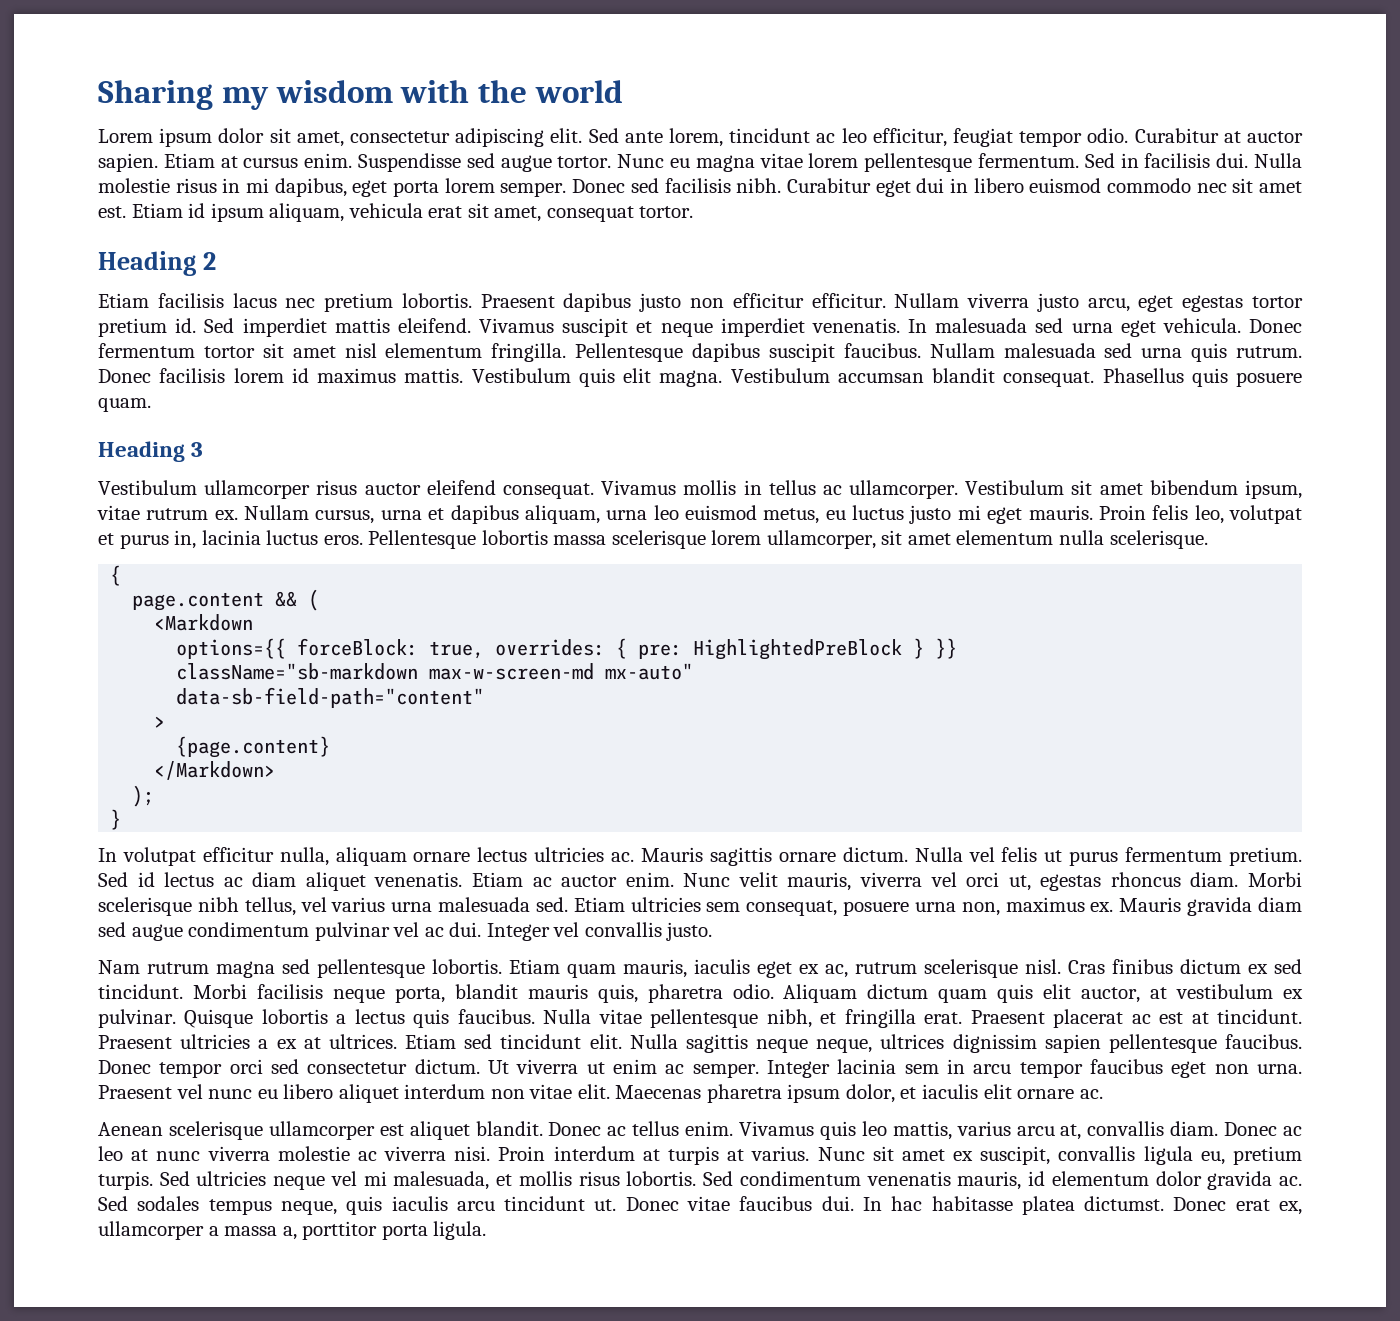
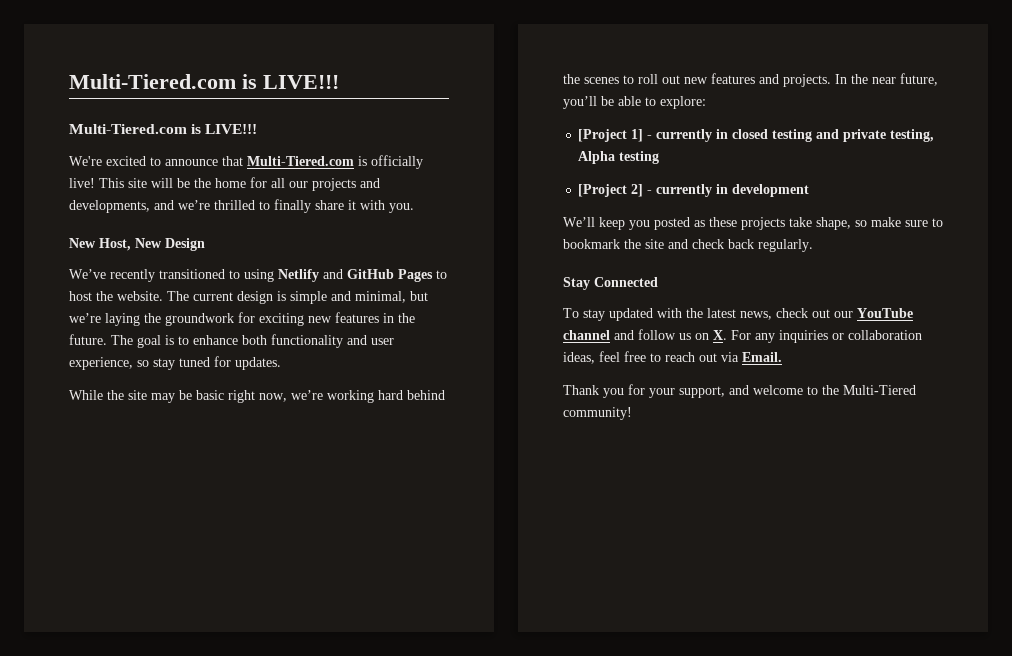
[98,80,623,110] [98,128,1304,147] [98,153,1302,172] [98,178,1302,197] [98,203,694,222] [98,251,216,276] [98,293,1304,312] [98,318,1302,337] [98,343,1302,362] [98,368,1302,387] [98,398,151,412] [98,441,204,462] [98,480,1302,499] [97,505,1302,524] [98,530,1208,549] [110,565,122,586] [132,589,320,611] [154,614,254,631] [176,638,958,660] [176,663,694,680] [176,687,485,708] [154,716,166,728] [176,736,331,758] [154,761,276,780] [132,785,155,807] [110,809,122,830] [98,847,1303,866] [98,872,1302,891] [98,897,1303,916] [98,922,713,941] [98,959,1302,978] [98,984,1303,1003] [98,1009,1302,1028] [98,1034,1302,1053] [98,1059,1303,1078] [98,1084,1103,1103] [98,1121,1302,1140] [98,1146,1302,1165] [98,1171,1302,1190] [98,1196,1302,1215] [98,1221,487,1240] Sharing my wisdom with the world // Lorem ipsum dolor sit amet, consectetur adipiscing elit. Sed ante lorem, tincidunt ac leo efficitur, feugiat tempor odio. Curabitur at auctor sapien. Etiam at cursus enim. Suspendisse sed augue tortor. Nunc eu magna vitae lorem pellentesque fermentum. Sed in facilisis dui. Nulla molestie risus in mi dapibus, eget porta lorem semper. Donec sed facilisis nibh. Curabitur eget dui in libero euismod commodo nec sit amet est. Etiam id ipsum aliquam, vehicula erat sit amet, consequat tortor. // Heading 2 // Etiam facilisis lacus nec pretium lobortis. Praesent dapibus justo non efficitur efficitur. Nullam viverra justo arcu, eget egestas tortor pretium id. Sed imperdiet mattis eleifend. Vivamus suscipit et neque imperdiet venenatis. In malesuada sed urna eget vehicula. Donec fermentum tortor sit amet nisl elementum fringilla. Pellentesque dapibus suscipit faucibus. Nullam malesuada sed urna quis rutrum. Donec facilisis lorem id maximus mattis. Vestibulum quis elit magna. Vestibulum accumsan blandit consequat. Phasellus quis posuere quam. // Heading 3 // Vestibulum ullamcorper risus auctor eleifend consequat. Vivamus mollis in tellus ac ullamcorper. Vestibulum sit amet bibendum ipsum, vitae rutrum ex. Nullam cursus, urna et dapibus aliquam, urna leo euismod metus, eu luctus justo mi eget mauris. Proin felis leo, volutpat et purus in, lacinia luctus eros. Pellentesque lobortis massa scelerisque lorem ullamcorper, sit amet elementum nulla scelerisque. // { // page.content && ( // <Markdown // options={{ forceBlock: true, overrides: { pre: HighlightedPreBlock } }} // className="sb-markdown max-w-screen-md mx-auto" // data-sb-field-path="content" // > // {page.content} // </Markdown> // ); // } // In volutpat efficitur nulla, aliquam ornare lectus ultricies ac. Mauris sagittis ornare dictum. Nulla vel felis ut purus fermentum pretium. Sed id lectus ac diam aliquet venenatis. Etiam ac auctor enim. Nunc velit mauris, viverra vel orci ut, egestas rhoncus diam. Morbi scelerisque nibh tellus, vel varius urna malesuada sed. Etiam ultricies sem consequat, posuere urna non, maximus ex. Mauris gravida diam sed augue condimentum pulvinar vel ac dui. Integer vel convallis justo. // Nam rutrum magna sed pellentesque lobortis. Etiam quam mauris, iaculis eget ex ac, rutrum scelerisque nisl. Cras finibus dictum ex sed tincidunt. Morbi facilisis neque porta, blandit mauris quis, pharetra odio. Aliquam dictum quam quis elit auctor, at vestibulum ex pulvinar. Quisque lobortis a lectus quis faucibus. Nulla vitae pellentesque nibh, et fringilla erat. Praesent placerat ac est at tincidunt. Praesent ultricies a ex at ultrices. Etiam sed tincidunt elit. Nulla sagittis neque neque, ultrices dignissim sapien pellentesque faucibus. Donec tempor orci sed consectetur dictum. Ut viverra ut enim ac semper. Integer lacinia sem in arcu tempor faucibus eget non urna. Praesent vel nunc eu libero aliquet interdum non vitae elit. Maecenas pharetra ipsum dolor, et iaculis elit ornare ac. // Aenean scelerisque ullamcorper est aliquet blandit. Donec ac tellus enim. Vivamus quis leo mattis, varius arcu at, convallis diam. Donec ac leo at nunc viverra molestie ac viverra nisi. Proin interdum at turpis at varius. Nunc sit amet ex suscipit, convallis ligula eu, pretium turpis. Sed ultricies neque vel mi malesuada, et mollis risus lobortis. Sed condimentum venenatis mauris, id elementum dolor gravida ac. Sed sodales tempus neque, quis iaculis arcu tincidunt ut. Donec vitae faucibus dui. In hac habitasse platea dictumst. Donec erat ex, ullamcorper a massa a, porttitor porta ligula. -> [69,74,339,89] [69,124,258,134] [69,155,423,169] [69,177,380,191] [69,199,414,213] [69,238,205,251] [69,269,447,282] [69,291,428,304] [69,312,415,326] [69,334,394,348] [69,356,281,370] [69,390,445,403] [563,73,938,87] [563,96,706,109] [578,129,935,142] [578,151,660,164] [578,184,810,197] [563,217,943,230] [563,239,813,252] [563,277,658,290] [563,308,913,321] [563,329,922,343] [563,351,782,364] [563,384,916,398] [563,407,632,420] Multi-Tiered.com is LIVE!!! // Multi-Tiered.com is LIVE!!! // We're excited to announce that Multi-Tiered.com is officially live! This site will be the home for all our projects and developments, and we’re thrilled to finally share it with you. // New Host, New Design // We’ve recently transitioned to using Netlify and GitHub Pages to host the website. The current design is simple and minimal, but we’re laying the groundwork for exciting new features in the future. The goal is to enhance both functionality and user experience, so stay tuned for updates. // While the site may be basic right now, we’re working hard behind the scenes to roll out new features and projects. In the near future, you’ll be able to explore: // [Project 1] - currently in closed testing and private testing, Alpha testing // [Project 2] - currently in development // We’ll keep you posted as these projects take shape, so make sure to bookmark the site and check back regularly. // Stay Connected // To stay updated with the latest news, check out our YouTube channel and follow us on X. For any inquiries or collaboration ideas, feel free to reach out via Email. // Thank you for your support, and welcome to the Multi-Tiered community!

